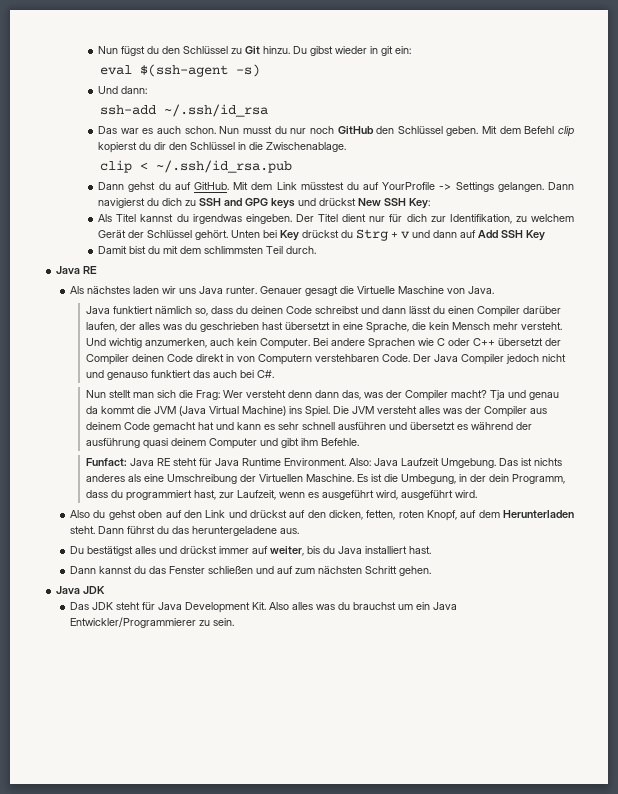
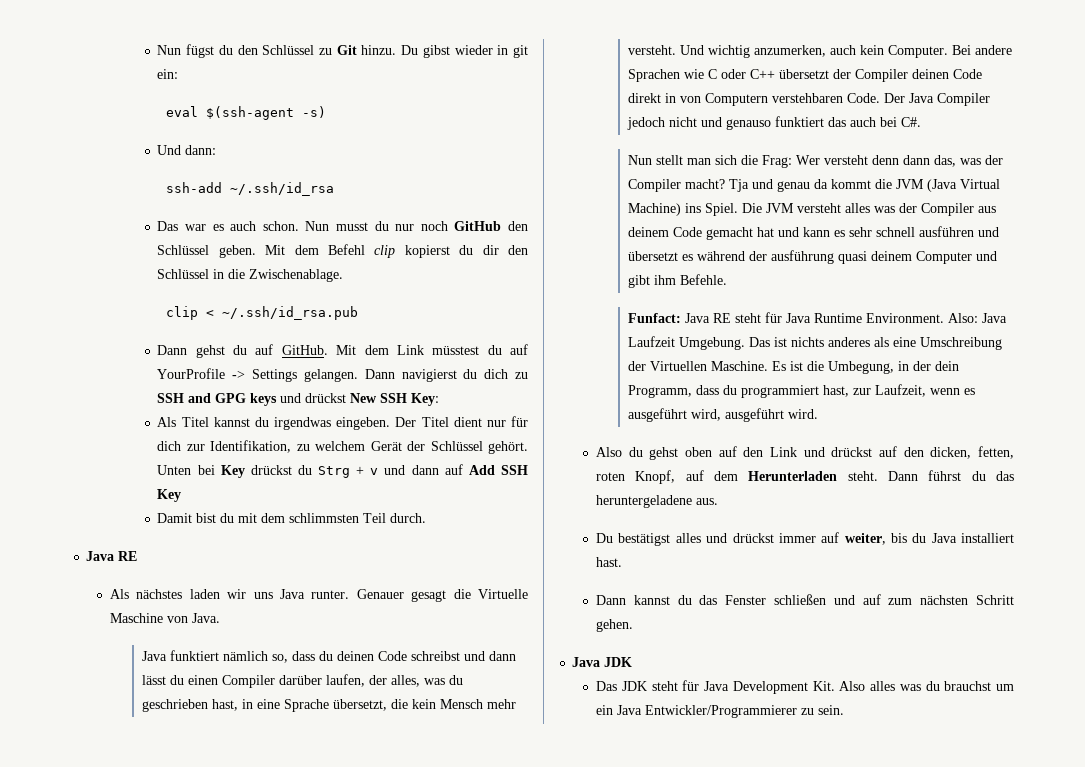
[139,322,161,330] alles -> [391,675,421,687] alles,
[262,322,410,333] hast übersetzt in eine Sprache, -> [212,699,388,712] hast, in eine Sprache übersetzt,

